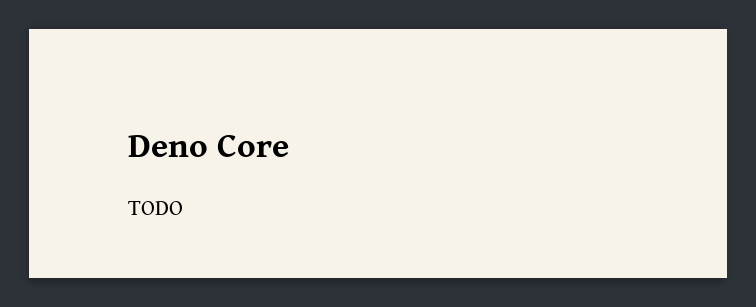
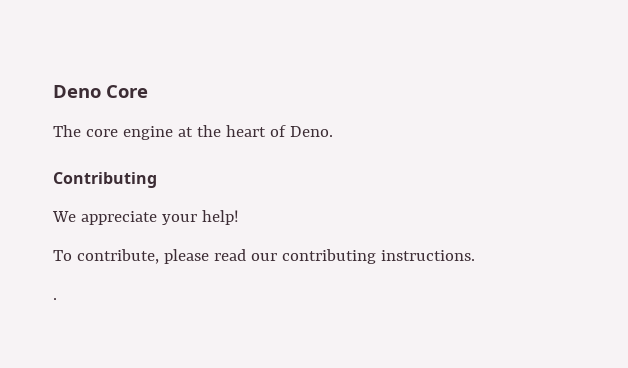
[128,201,183,215] TODO -> [53,125,333,140] [53,172,157,188] [52,210,239,225] [53,249,475,264] [53,298,57,300] The core engine at the heart of Deno. // Contributing // We appreciate your help! // To contribute, please read our contributing instructions. // .

